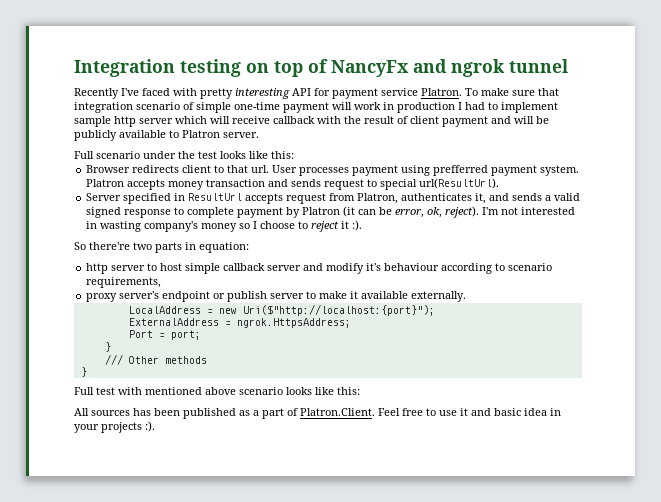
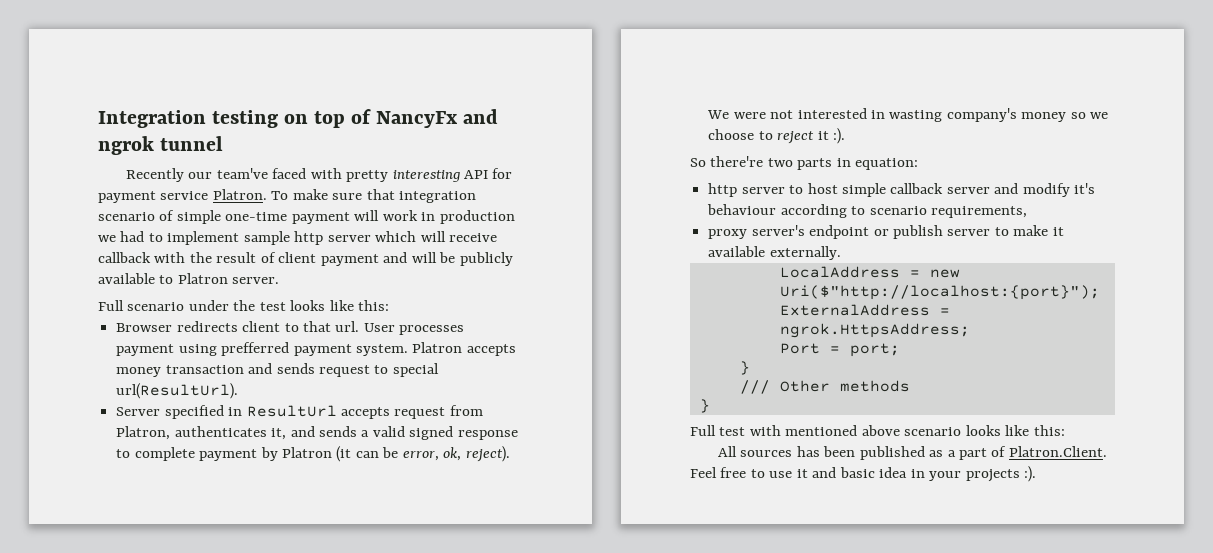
[121,88,139,96] I've -> [188,168,268,179] our team've
[458,102,462,110] I -> [98,235,116,242] we
[482,207,500,215] I'm -> [707,110,766,119] We were
[253,221,258,229] I -> [1090,112,1109,119] we

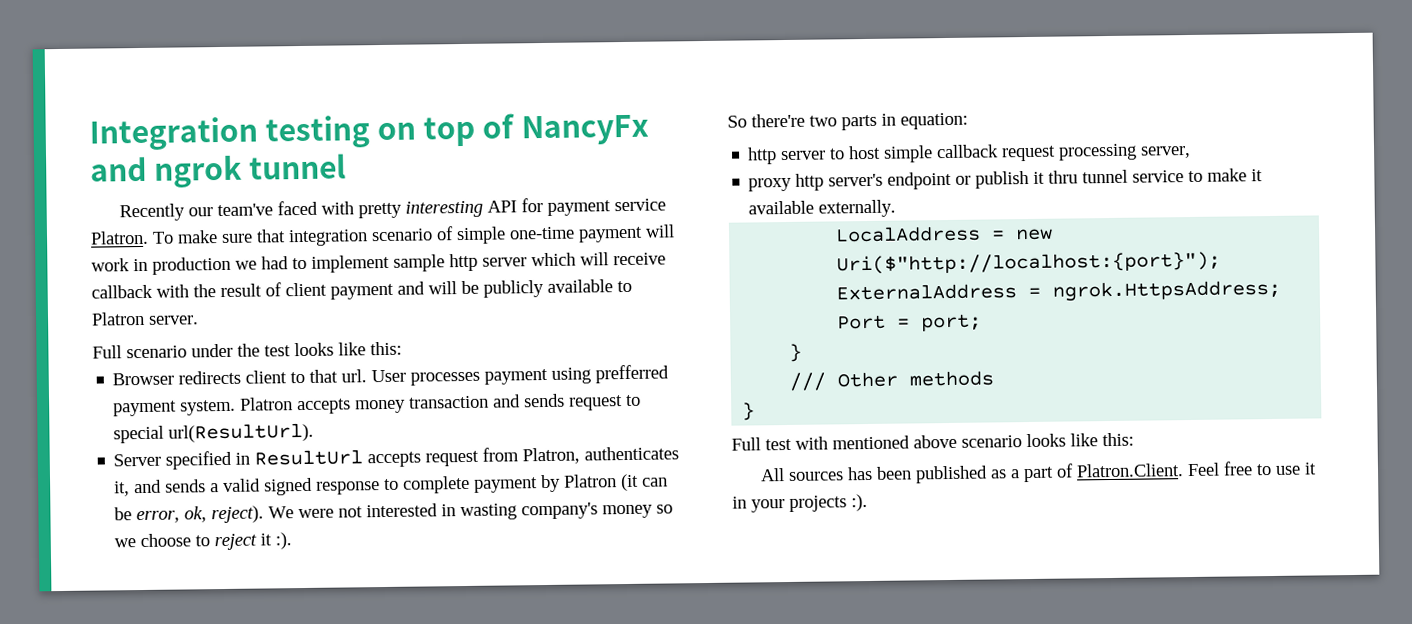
[946,183,1096,197] [707,204,1027,218] server and modify it's behaviour according to scenario requirements, -> [1001,143,1192,162] request processing server,
(748, 234) none -> [795,173,825,191] http
[947,229,991,236] server -> [1033,169,1185,184] it thru tunnel service
[812,467,908,478] and basic idea -> (1318, 468) none

